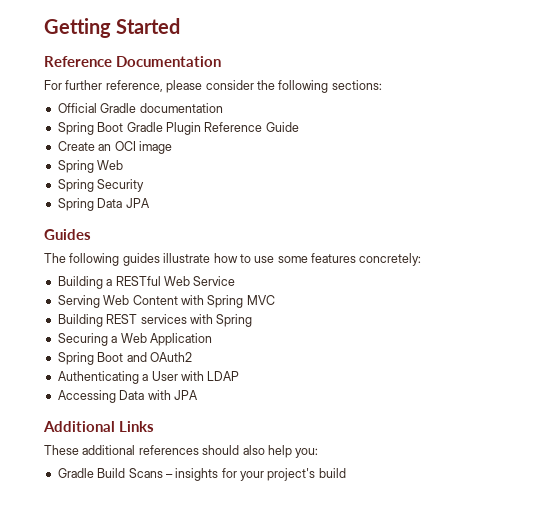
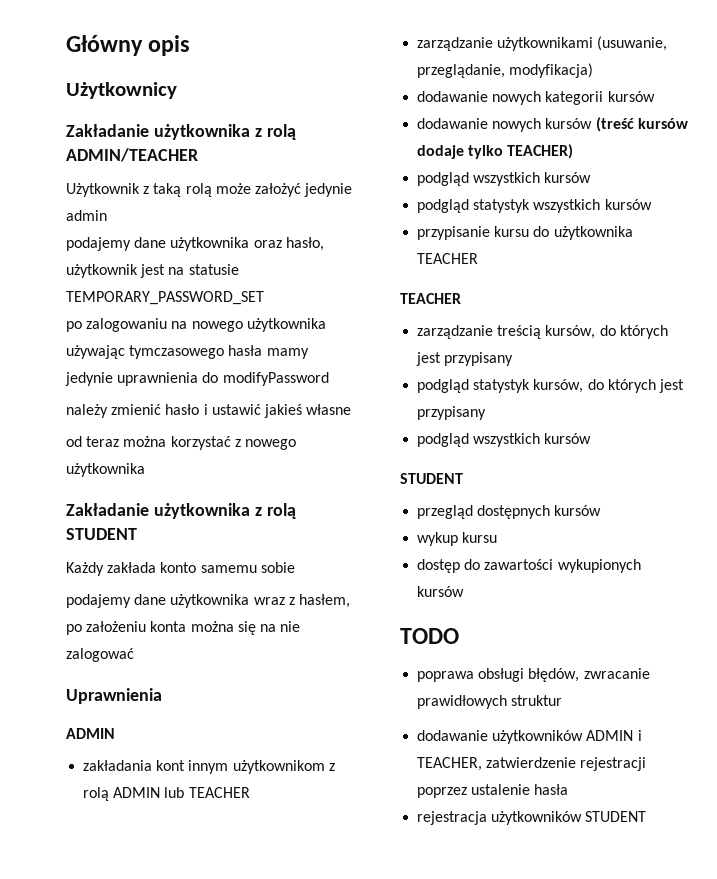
[44,18,181,38] [44,56,221,67] [44,80,382,93] [57,103,223,113] [57,122,299,135] [57,141,172,154] [57,160,124,173] [57,179,145,192] [57,198,150,211] [44,229,91,240] [44,253,422,266] [57,276,236,289] [57,295,275,308] [57,314,253,327] [57,333,212,346] [57,352,192,365] [57,371,240,384] [57,390,198,403] [43,421,154,432] [44,445,319,458] [57,468,346,481] Getting Started // Reference Documentation // For further reference, please consider the following sections: // Official Gradle documentation // Spring Boot Gradle Plugin Reference Guide // Create an OCI image // Spring Web // Spring Security // Spring Data JPA // Guides // The following guides illustrate how to use some features concretely: // Building a RESTful Web Service // Serving Web Content with Spring MVC // Building REST services with Spring // Securing a Web Application // Spring Boot and OAuth2 // Authenticating a User with LDAP // Accessing Data with JPA // Additional Links // These additional references should also help you: // Gradle Build Scans – insights for your project's build -> [66,35,191,56] [66,82,177,99] [66,124,296,140] [66,148,198,162] [66,183,353,197] [66,210,107,221] [66,237,324,251] [66,264,239,278] [66,291,264,305] [66,318,326,332] [66,345,309,359] [65,372,329,386] [66,404,352,418] [66,436,296,450] [66,463,145,477] [66,503,296,519] [66,528,137,540] [66,562,295,576] [66,594,350,608] [66,621,301,635] [66,648,134,662] [66,688,162,704] [66,728,115,739] [83,760,335,774] [83,787,250,801] [417,36,668,51] [417,63,594,78] [417,91,655,105] [417,117,688,132] [417,144,574,159] [417,172,592,186] [417,199,652,213] [417,226,633,240] [417,253,479,264] [400,293,461,304] [417,325,668,339] [416,352,514,366] [417,379,684,393] [417,406,487,420] [417,433,592,447] [400,473,463,484] [417,505,602,519] [417,532,498,546] [417,559,641,573] [417,586,465,597] [400,628,459,644] [417,668,650,682] [417,695,563,709] [417,730,642,744] [417,757,647,771] [417,784,569,798] [417,811,647,825] Główny opis // Użytkownicy // Zakładanie użytkownika z rolą ADMIN/TEACHER // Użytkownik z taką rolą może założyć jedynie admin // podajemy dane użytkownika oraz hasło, użytkownik jest na statusie TEMPORARY_PASSWORD_SET // po zalogowaniu na nowego użytkownika używając tymczasowego hasła mamy jedynie uprawnienia do modifyPassword // należy zmienić hasło i ustawić jakieś własne // od teraz można korzystać z nowego użytkownika // Zakładanie użytkownika z rolą STUDENT // Każdy zakłada konto samemu sobie // podajemy dane użytkownika wraz z hasłem, po założeniu konta można się na nie zalogować // Uprawnienia // ADMIN // zakładania kont innym użytkownikom z rolą ADMIN lub TEACHER // zarządzanie użytkownikami (usuwanie, przeglądanie, modyfikacja) // dodawanie nowych kategorii kursów // dodawanie nowych kursów (treść kursów dodaje tylko TEACHER) // podgląd wszystkich kursów // podgląd statystyk wszystkich kursów // przypisanie kursu do użytkownika TEACHER // TEACHER // zarządzanie treścią kursów, do których jest przypisany // podgląd statystyk kursów, do których jest przypisany // podgląd wszystkich kursów // STUDENT // przegląd dostępnych kursów // wykup kursu // dostęp do zawartości wykupionych kursów // TODO // poprawa obsługi błędów, zwracanie prawidłowych struktur // dodawanie użytkowników ADMIN i TEACHER, zatwierdzenie rejestracji poprzez ustalenie hasła // rejestracja użytkowników STUDENT

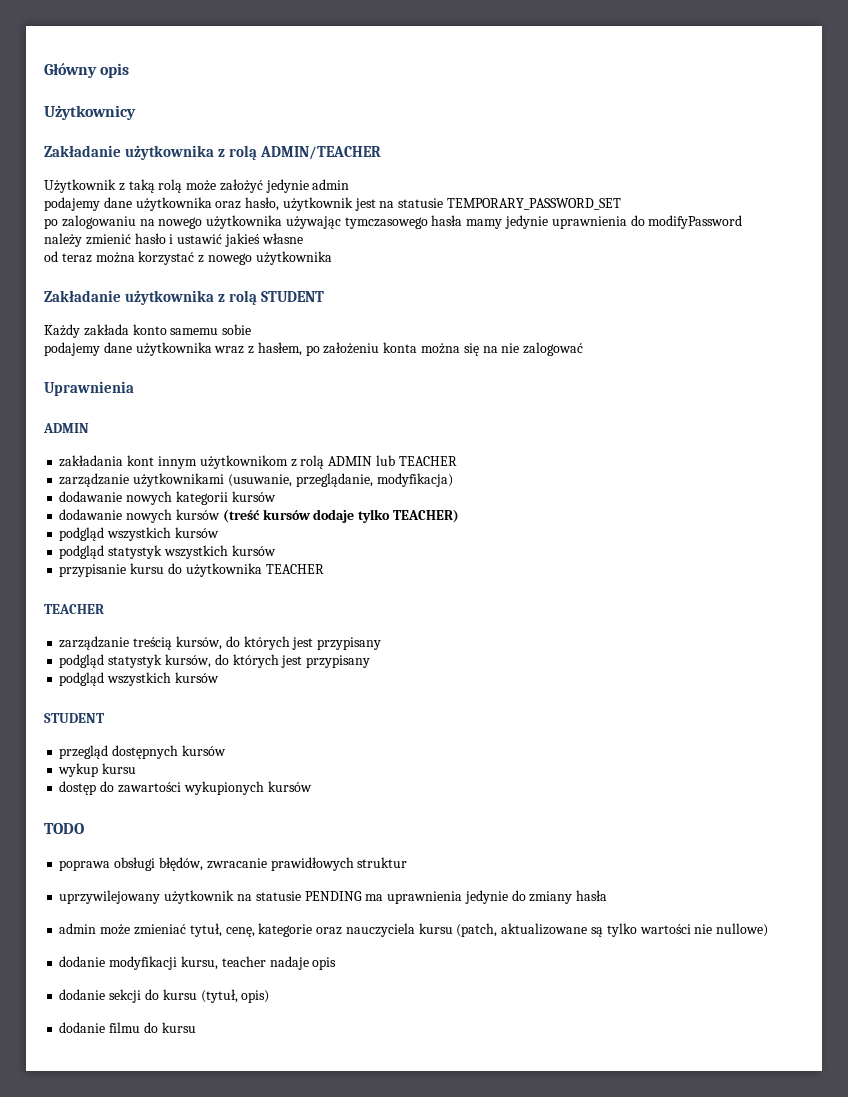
[417,730,642,744] [417,757,647,771] [417,784,569,798] [417,811,647,825] dodawanie użytkowników ADMIN i TEACHER, zatwierdzenie rejestracji poprzez ustalenie hasła // rejestracja użytkowników STUDENT -> [59,890,608,904] [59,923,769,937] [59,956,337,970] [59,989,270,1003] [59,1022,196,1033] uprzywilejowany użytkownik na statusie PENDING ma uprawnienia jedynie do zmiany hasła // admin może zmieniać tytuł, cenę, kategorie oraz nauczyciela kursu (patch, aktualizowane są tylko wartości nie nullowe) // dodanie modyfikacji kursu, teacher nadaje opis // dodanie sekcji do kursu (tytuł, opis) // dodanie filmu do kursu

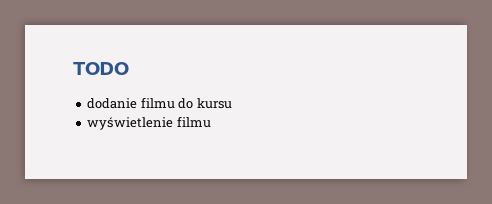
[44,63,130,78] [44,105,136,120] [44,145,381,160] [44,179,350,193] [44,197,622,211] [44,215,743,229] [44,233,303,247] [44,251,332,265] [44,290,324,305] [44,324,252,338] [44,342,584,356] [44,381,134,396] [43,423,89,433] [59,455,457,469] [59,473,453,487] [59,491,276,505] [59,509,459,523] [59,527,219,541] [59,545,276,559] [59,563,324,577] [44,604,104,614] [59,636,382,650] [59,654,371,668] [59,672,219,686] [44,713,105,723] [59,745,226,759] [58,763,137,777] [59,781,312,795] [44,823,84,834] [59,857,408,871] [59,890,608,904] [59,923,769,937] [59,956,337,970] [59,989,270,1003] Główny opis // Użytkownicy // Zakładanie użytkownika z rolą ADMIN/TEACHER // Użytkownik z taką rolą może założyć jedynie admin // podajemy dane użytkownika oraz hasło, użytkownik jest na statusie TEMPORARY_PASSWORD_SET // po zalogowaniu na nowego użytkownika używając tymczasowego hasła mamy jedynie uprawnienia do modifyPassword // należy zmienić hasło i ustawić jakieś własne // od teraz można korzystać z nowego użytkownika // Zakładanie użytkownika z rolą STUDENT // Każdy zakłada konto samemu sobie // podajemy dane użytkownika wraz z hasłem, po założeniu konta można się na nie zalogować // Uprawnienia // ADMIN // zakładania kont innym użytkownikom z rolą ADMIN lub TEACHER // zarządzanie użytkownikami (usuwanie, przeglądanie, modyfikacja) // dodawanie nowych kategorii kursów // dodawanie nowych kursów (treść kursów dodaje tylko TEACHER) // podgląd wszystkich kursów // podgląd statystyk wszystkich kursów // przypisanie kursu do użytkownika TEACHER // TEACHER // zarządzanie treścią kursów, do których jest przypisany // podgląd statystyk kursów, do których jest przypisany // podgląd wszystkich kursów // STUDENT // przegląd dostępnych kursów // wykup kursu // dostęp do zawartości wykupionych kursów // TODO // poprawa obsługi błędów, zwracanie prawidłowych struktur // uprzywilejowany użytkownik na statusie PENDING ma uprawnienia jedynie do zmiany hasła // admin może zmieniać tytuł, cenę, kategorie oraz nauczyciela kursu (patch, aktualizowane są tylko wartości nie nullowe) // dodanie modyfikacji kursu, teacher nadaje opis // dodanie sekcji do kursu (tytuł, opis) -> [73,62,129,75] TODO
(196, 1027) none -> [87,116,211,130] // wyświetlenie filmu

